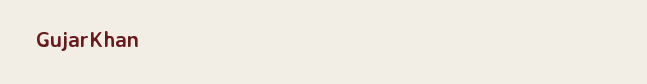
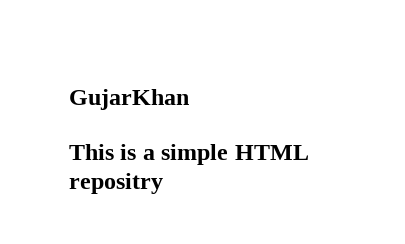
(139, 41) none -> [69,144,309,165] [69,173,163,194] // This is a simple HTML repositry

